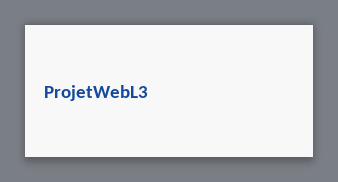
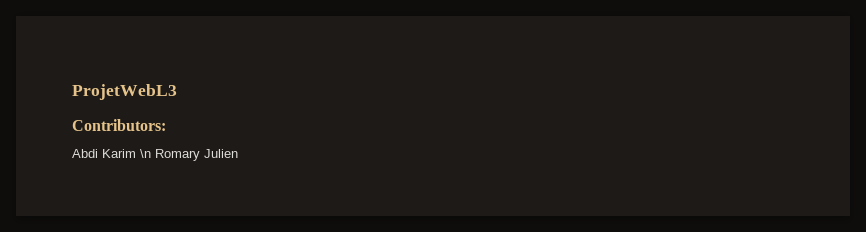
(148, 93) none -> [72,119,166,131] [72,149,238,161] // Contributors: // Abdi Karim \n Romary Julien

